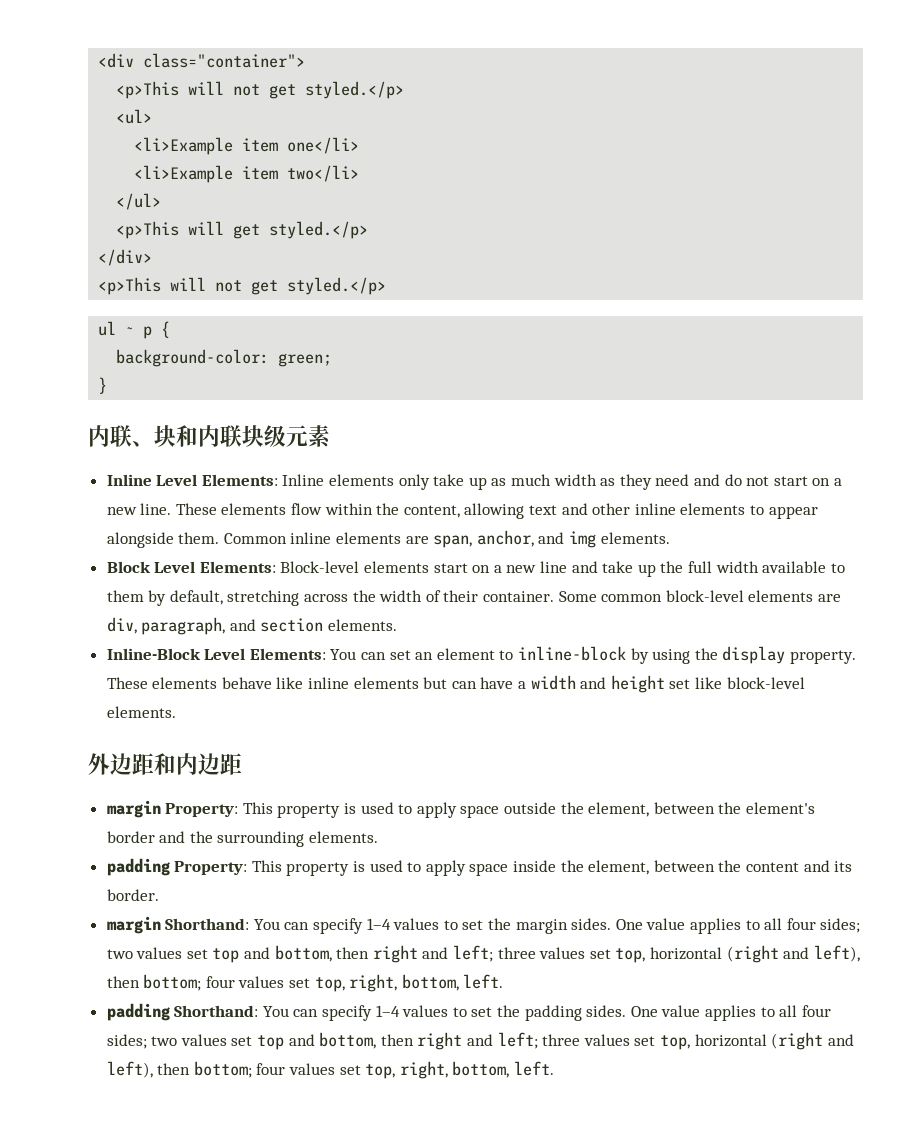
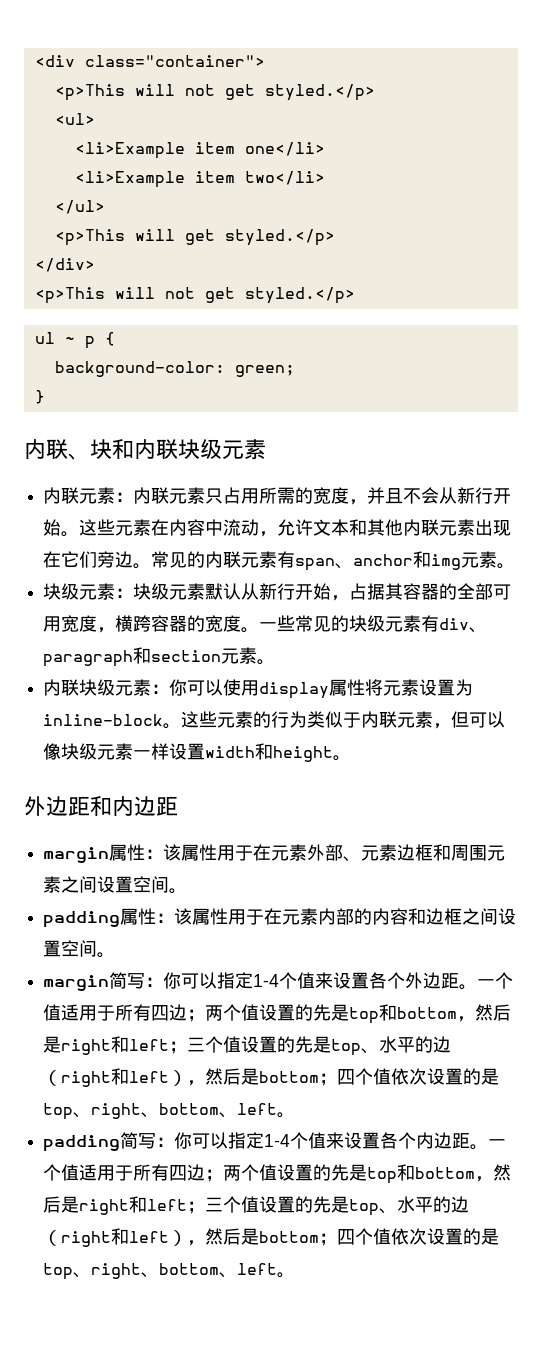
[106,474,842,490] [106,503,818,519] [106,530,670,548] [106,561,845,577] [106,590,841,606] [106,617,398,635] [106,646,856,664] [106,675,805,693] [106,706,176,718] Inline Level Elements: Inline elements only take up as much width as they need and do not start on a new line. These elements flow within the content, allowing text and other inline elements to appear alongside them. Common inline elements are span, anchor, and img elements. // Block Level Elements: Block-level elements start on a new line and take up the full width available to them by default, stretching across the width of their container. Some common block-level elements are div, paragraph, and section elements. // Inline-Block Level Elements: You can set an element to inline-block by using the display property. These elements behave like inline elements but can have a width and height set like block-level elements. -> [43,487,512,505] [43,519,512,537] [43,551,516,571] [43,583,512,601] [43,615,488,633] [43,647,276,667] [43,679,474,699] [43,711,506,729] [43,743,352,762] 内联元素：内联元素只占用所需的宽度，并且不会从新行开始。这些元素在内容中流动，允许文本和其他内联元素出现在它们旁边。常见的内联元素有span、anchor和img元素。 // 块级元素：块级元素默认从新行开始，占据其容器的全部可用宽度，横跨容器的宽度。一些常见的块级元素有div、paragraph和section元素。 // 内联块级元素：你可以使用display属性将元素设置为inline-block。这些元素的行为类似于内联元素，但可以像块级元素一样设置width和height。
[165,802,815,818] [106,831,379,847] [106,858,853,876] [106,889,159,901] [106,916,861,934] [106,945,860,963] [106,974,504,992] [106,1003,831,1021] [106,1032,854,1050] [106,1061,555,1079] Property: This property is used to apply space outside the element, between the element's border and the surrounding elements. // padding Property: This property is used to apply space inside the element, between the content and its border. // margin Shorthand: You can specify 1–4 values to set the margin sides. One value applies to all four sides; two values set top and bottom, then right and left; three values set top, horizontal (right and left), then bottom; four values set top, right, bottom, left. // padding Shorthand: You can specify 1–4 values to set the padding sides. One value applies to all four sides; two values set top and bottom, then right and left; three values set top, horizontal (right and left), then bottom; four values set top, right, bottom, left. -> [109,844,506,862] [43,876,188,894] [43,908,517,928] [43,940,116,958] [43,972,514,991] [43,1004,512,1024] [43,1036,452,1056] [43,1068,500,1087] [43,1103,296,1120] [43,1132,507,1152] [43,1164,512,1184] [43,1196,470,1216] [43,1228,500,1247] [43,1263,296,1280] 属性：该属性用于在元素外部、元素边框和周围元素之间设置空间。 // padding属性：该属性用于在元素内部的内容和边框之间设置空间。 // margin简写：你可以指定1-4个值来设置各个外边距。一个值适用于所有四边；两个值设置的先是top和bottom，然后是right和left；三个值设置的先是top、水平的边（right和left），然后是bottom；四个值依次设置的是top、right、bottom、left。 // padding简写：你可以指定1-4个值来设置各个内边距。一个值适用于所有四边；两个值设置的先是top和bottom，然后是right和left；三个值设置的先是top、水平的边（right和left），然后是bottom；四个值依次设置的是top、right、bottom、left。

